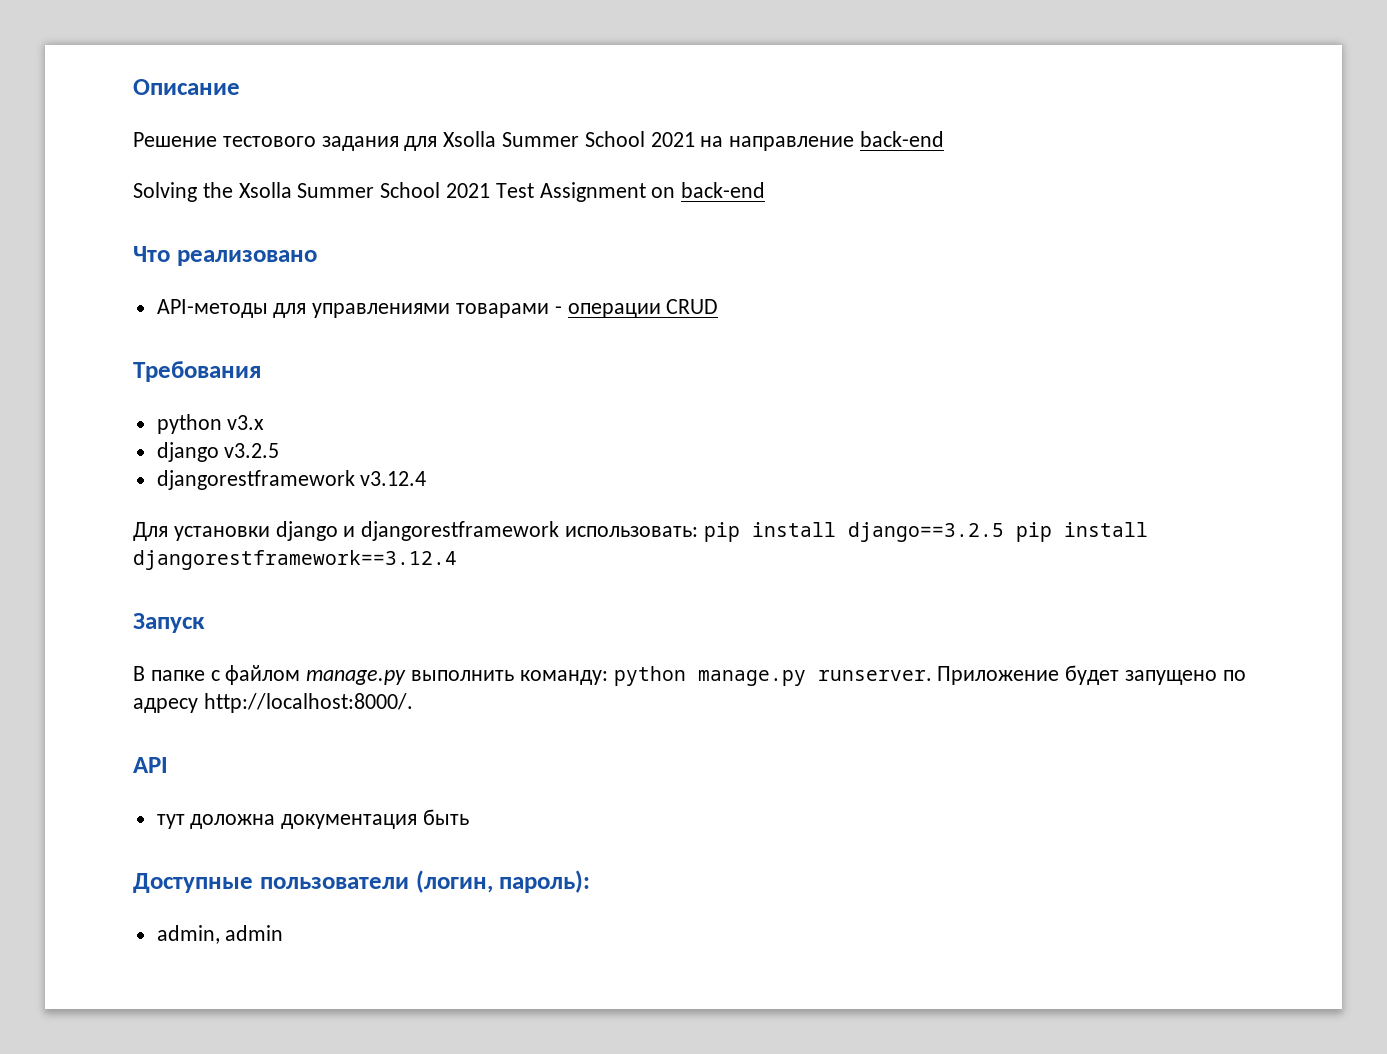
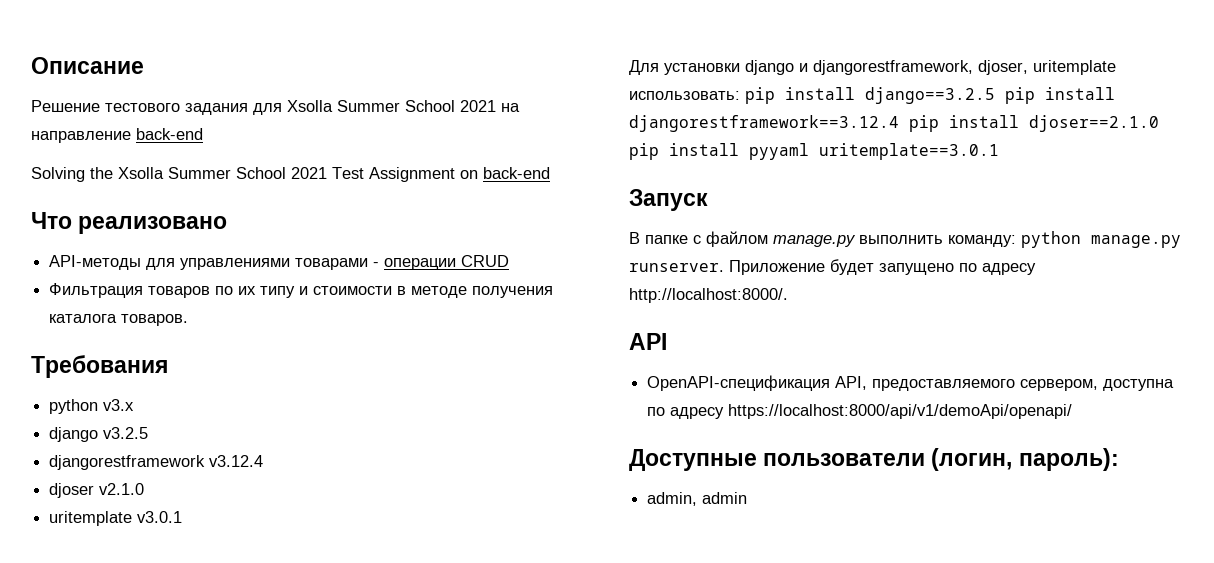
(719, 306) none -> [49,283,554,298] [49,314,189,326] // Фильтрация товаров по их типу и стоимости в методе получения каталога товаров.
(427, 478) none -> [49,483,145,498] [49,511,183,526] // djoser v2.1.0 // uritemplate v3.0.1
[361,521,560,541] djangorestframework -> [813,60,1116,75] djangorestframework, djoser, uritemplate
(457, 560) none -> [909,115,1159,132] [629,143,999,160] pip install djoser==2.1.0 pip install pyyaml uritemplate==3.0.1
[156,809,470,829] тут доложна документация быть -> [647,375,1175,391] [647,404,1073,419] OpenAPI-спецификация API, предоставляемого сервером, доступна по адресу https://localhost:8000/api/v1/demoApi/openapi/

